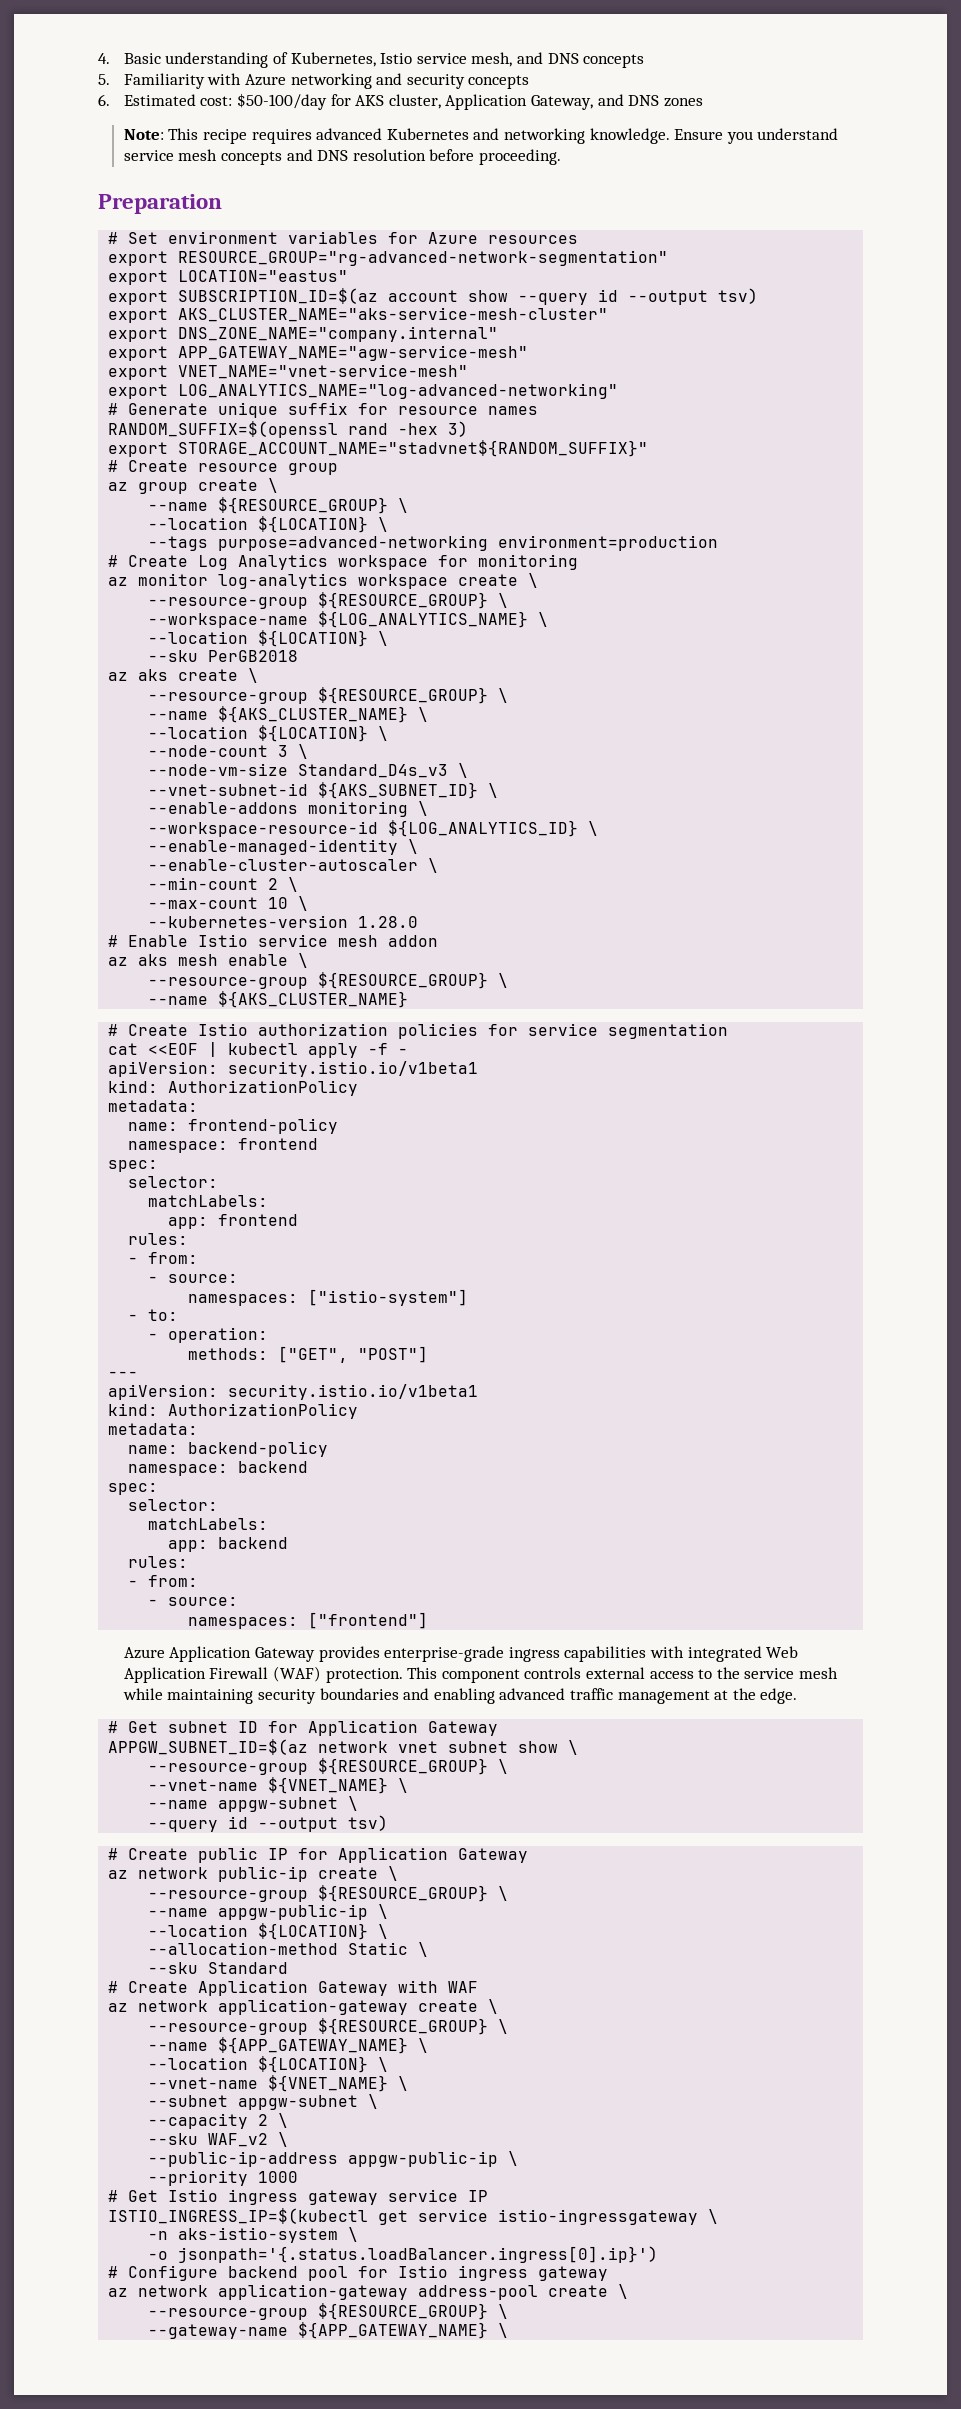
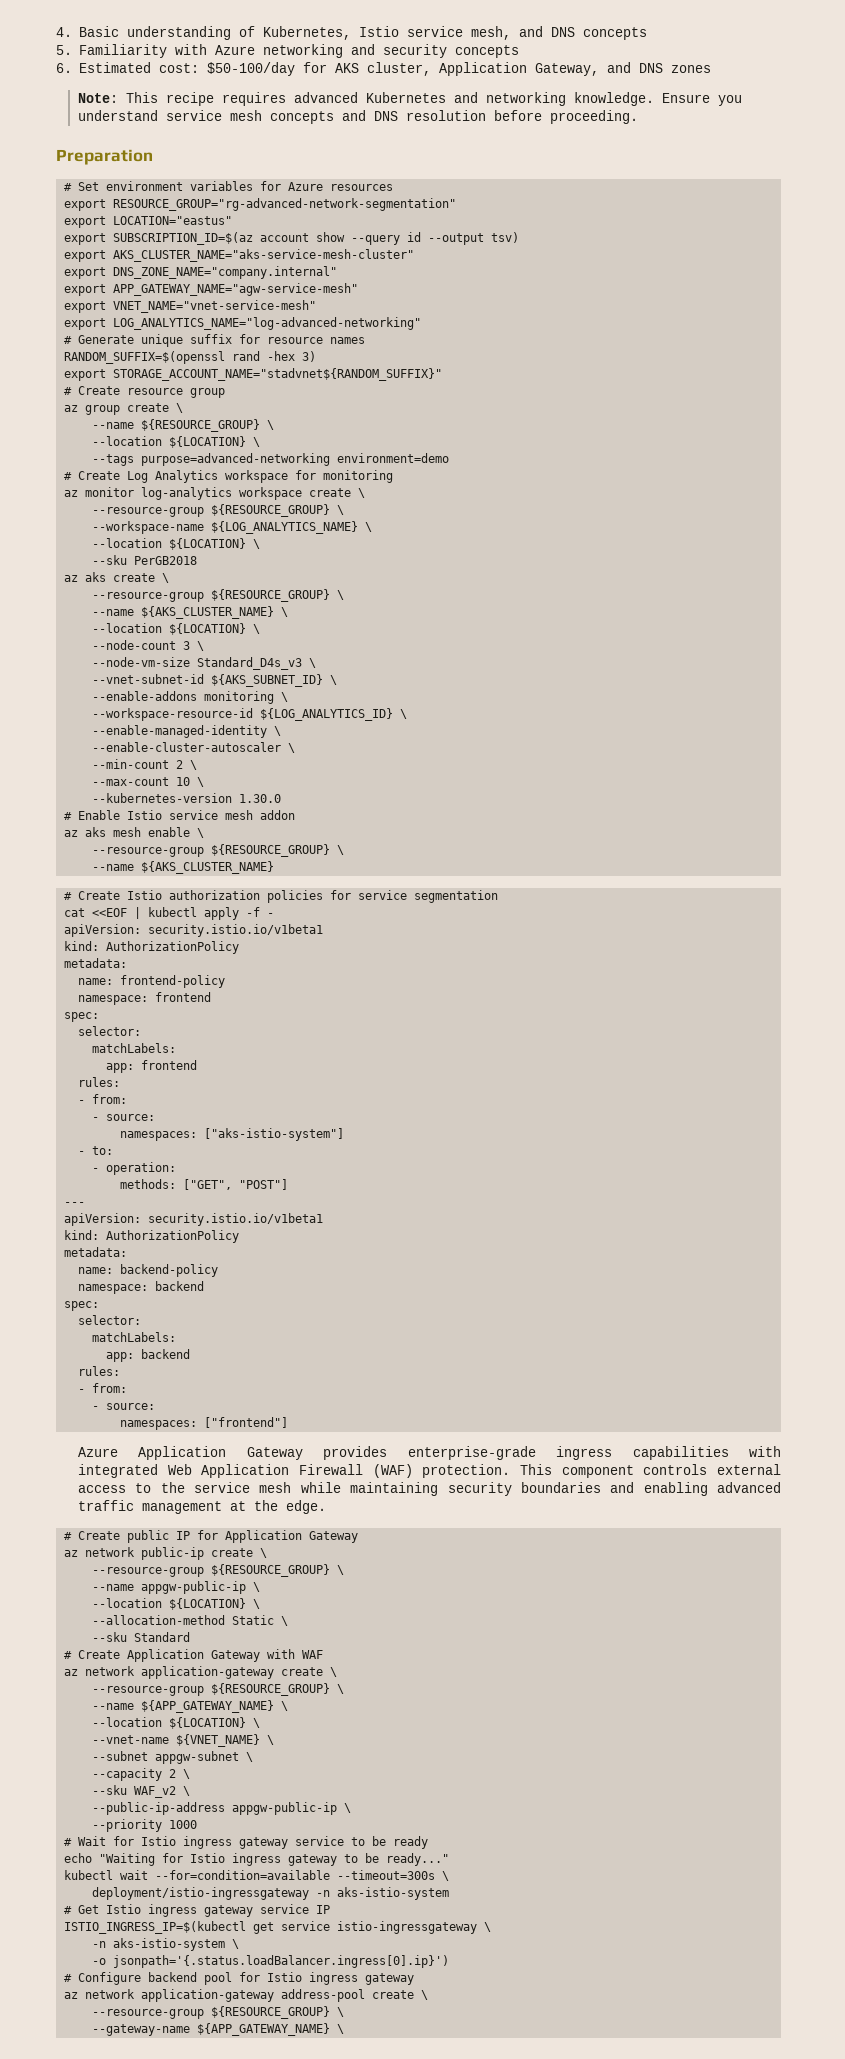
[498,535,719,551] environment=production -> [337,453,450,463] environment=demo
[358,916,419,928] 1.28.0 -> [239,794,282,803] 1.30.0
[308,1289,469,1306] ["istio-system"] -> [204,1128,345,1141] ["aks-istio-system"]
[108,1720,499,1736] [108,1739,579,1755] [148,1758,509,1775] [148,1777,409,1794] [148,1796,359,1812] [148,1815,389,1832] // # Get subnet ID for Application Gateway // APPGW_SUBNET_ID=$(az network vnet subnet show \ // --resource-group ${RESOURCE_GROUP} \ // --vnet-name ${VNET_NAME} \ // --name appgw-subnet \ // --query id --output tsv) -> (326, 1507) none
(299, 2177) none -> [64,1836,429,1849] [64,1853,450,1866] [64,1870,450,1881] [92,1887,450,1900] // # Wait for Istio ingress gateway service to be ready // echo "Waiting for Istio ingress gateway to be ready..." // kubectl wait --for=condition=available --timeout=300s \ // deployment/istio-ingressgateway -n aks-istio-system

